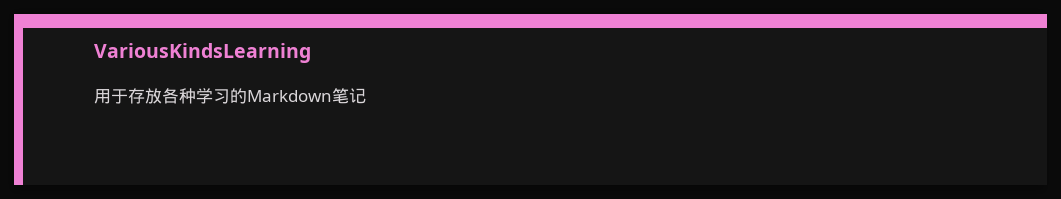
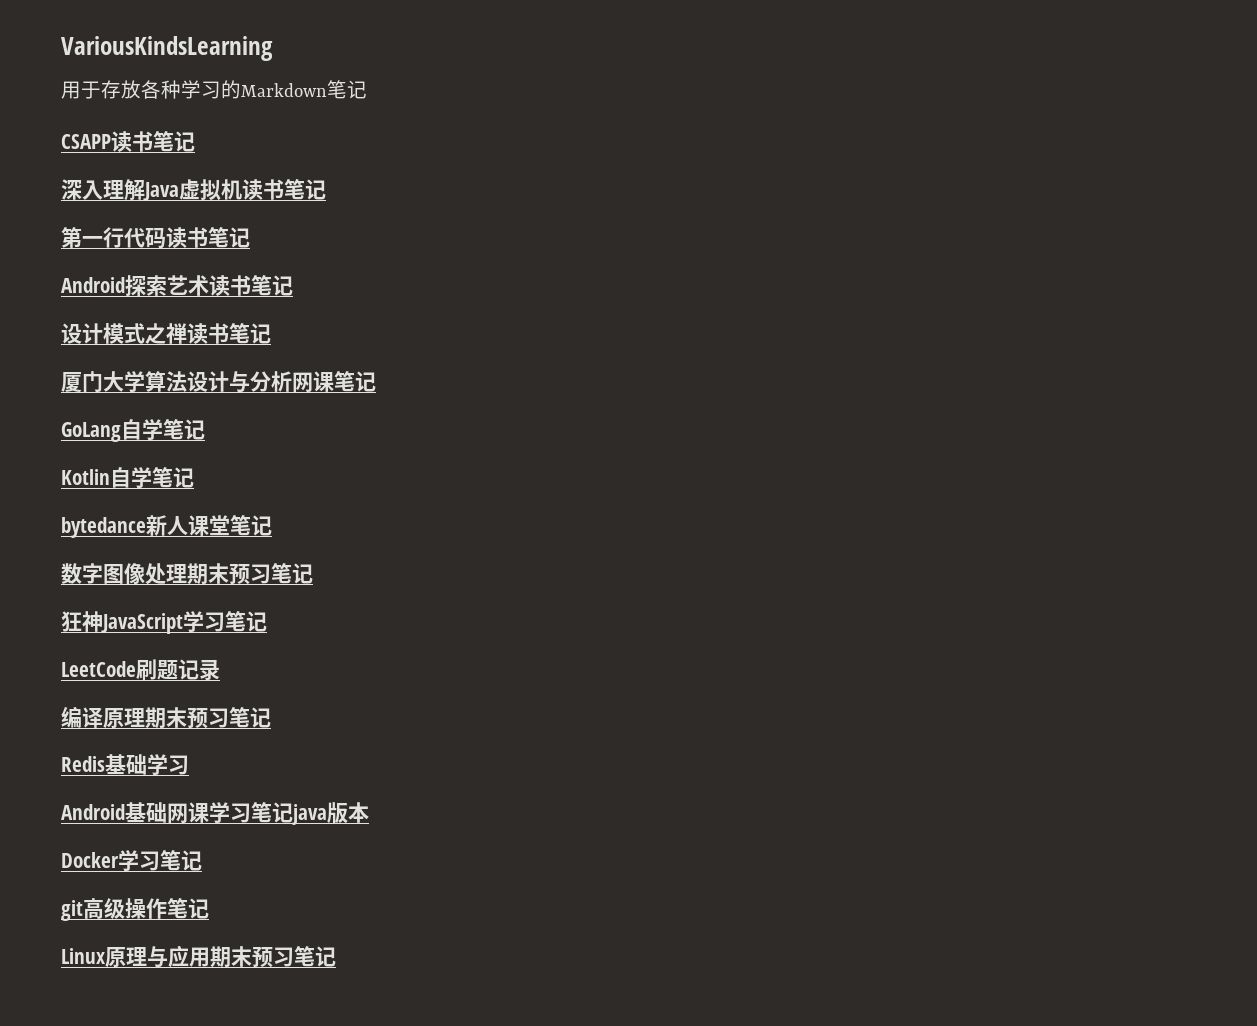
(366, 96) none -> [61,131,195,152] [61,179,326,201] [61,227,250,249] [61,275,293,296] [61,323,271,344] [61,371,376,393] [61,419,205,442] [61,467,194,488] [61,515,272,538] [61,563,313,585] [61,611,267,634] [61,659,220,681] [61,706,271,729] [61,754,189,775] [61,802,369,825] [61,850,202,871] [61,898,209,921] [61,945,336,968] // CSAPP读书笔记 // 深入理解Java虚拟机读书笔记 // 第一行代码读书笔记 // Android探索艺术读书笔记 // 设计模式之禅读书笔记 // 厦门大学算法设计与分析网课笔记 // GoLang自学笔记 // Kotlin自学笔记 // bytedance新人课堂笔记 // 数字图像处理期末预习笔记 // 狂神JavaScript学习笔记 // LeetCode刷题记录 // 编译原理期末预习笔记 // Redis基础学习 // Android基础网课学习笔记java版本 // Docker学习笔记 // git高级操作笔记 // Linux原理与应用期末预习笔记

